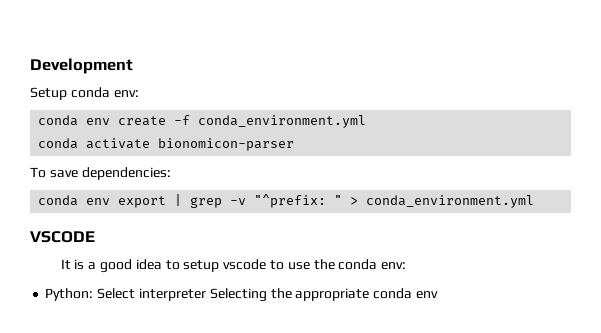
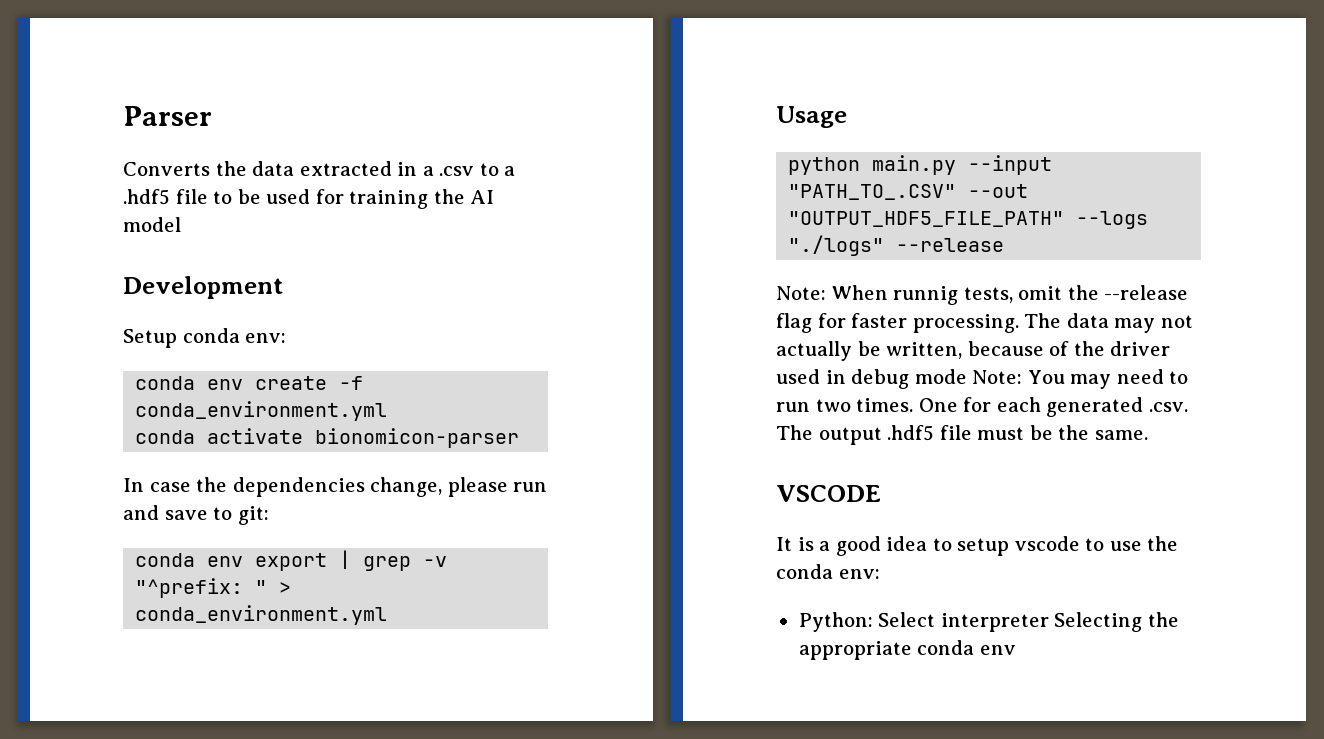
(30, 66) none -> [123,106,212,126] [123,161,516,176] [123,189,495,209] [123,217,181,232] Parser // Converts the data extracted in a .csv to a .hdf5 file to be used for training the AI model //
[30,167,171,180] To save dependencies: -> [123,477,548,497] [123,505,269,525] In case the dependencies change, please run and save to git:
(535, 201) none -> [776,106,847,128] [788,155,1053,175] [788,184,1029,200] [788,211,1149,229] [788,235,1005,256] [776,285,1189,305] [776,313,1193,333] [776,341,1171,361] [776,369,1189,389] [776,397,1188,417] [776,425,1148,445] // Usage // python main.py --input "PATH_TO_.CSV" --out "OUTPUT_HDF5_FILE_PATH" --logs "./logs" --release // Note: When runnig tests, omit the --release flag for faster processing. The data may not actually be written, because of the driver used in debug mode Note: You may need to run two times. One for each generated .csv. The output .hdf5 file must be the same.

